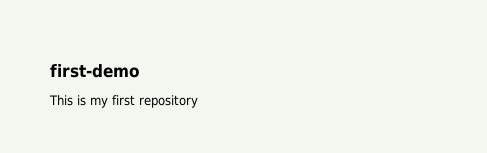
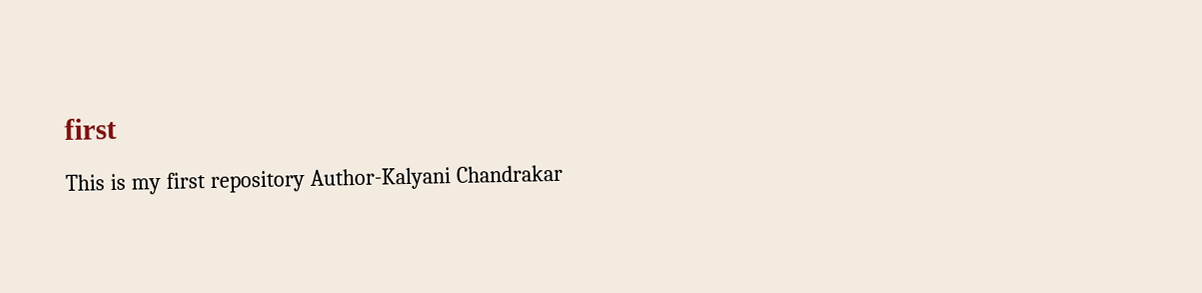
[50,64,140,78] first-demo -> [64,117,117,140] first
(198, 101) none -> [309,164,563,191] Author-Kalyani Chandrakar

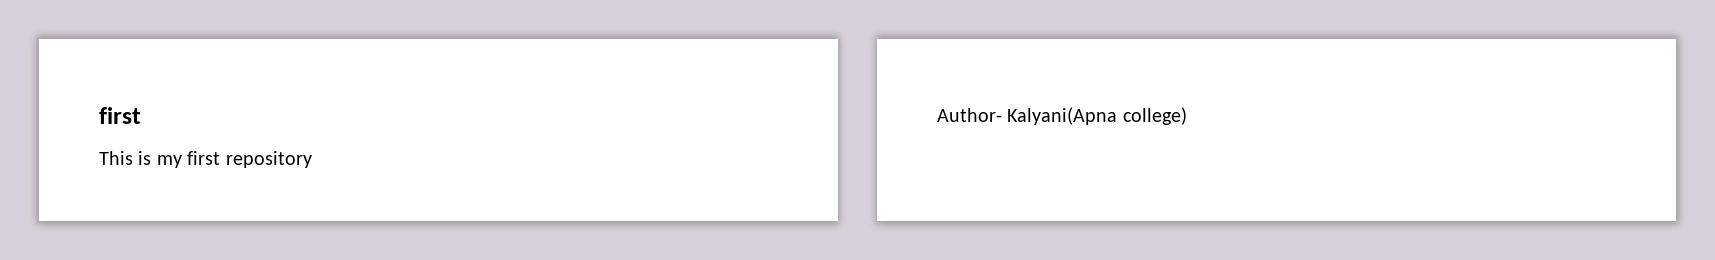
[309,164,563,191] Author-Kalyani Chandrakar -> [937,107,1187,125] // Author- Kalyani(Apna college)

